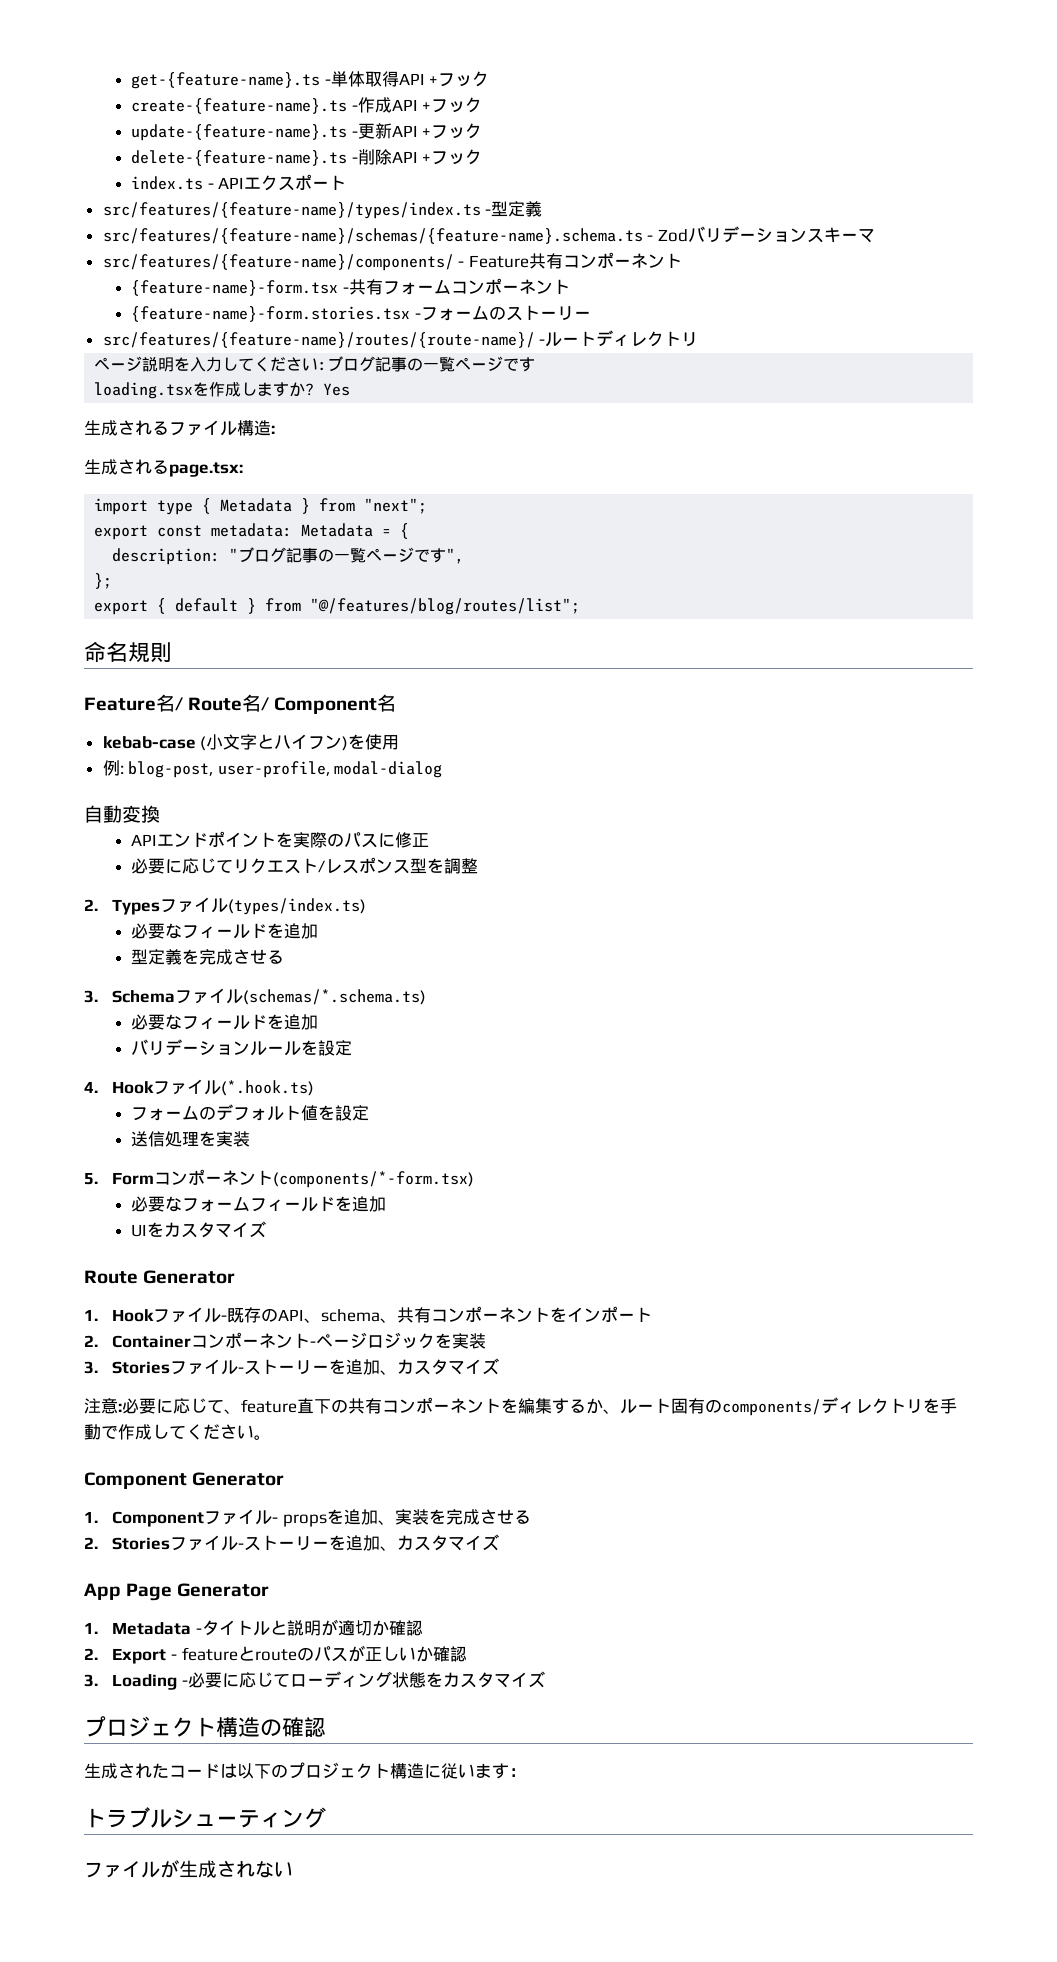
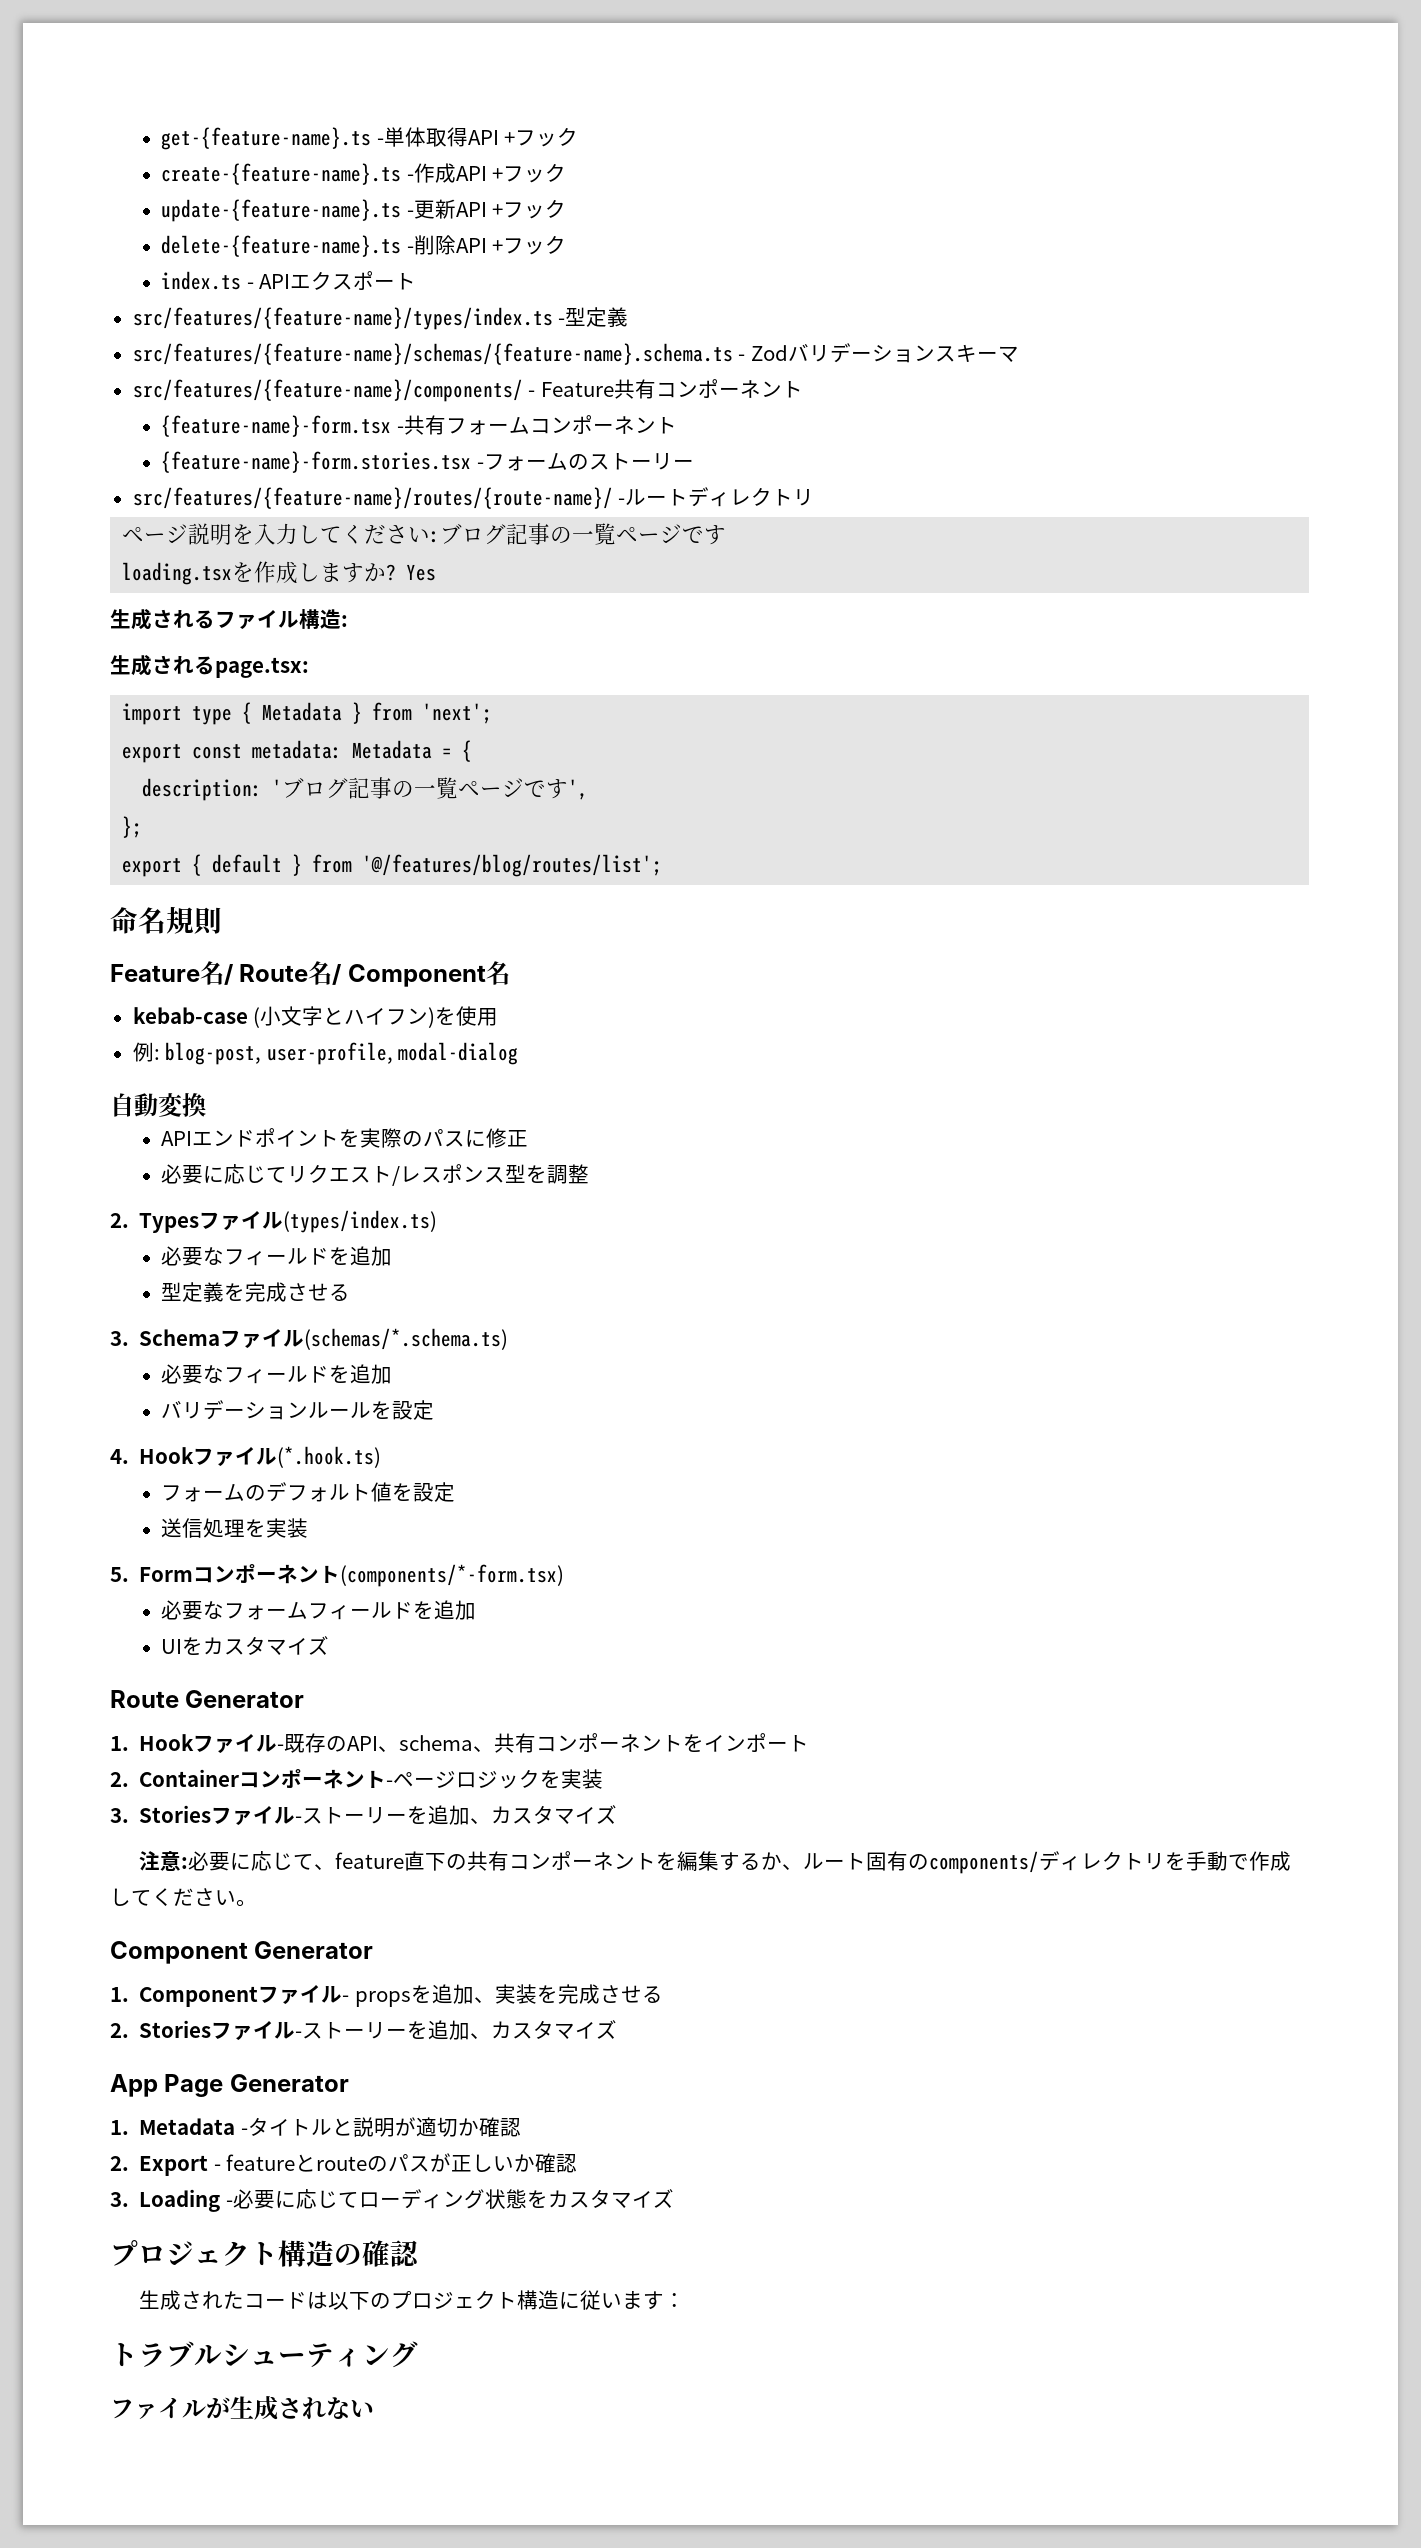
[364,498,428,514] "next"; -> [422,703,493,724] 'next';
[229,547,465,564] "ブログ記事の一覧ページです", -> [272,777,589,800] 'ブログ記事の一覧ページです',
[310,598,581,615] "@/features/blog/routes/list"; -> [362,854,663,877] '@/features/blog/routes/list';

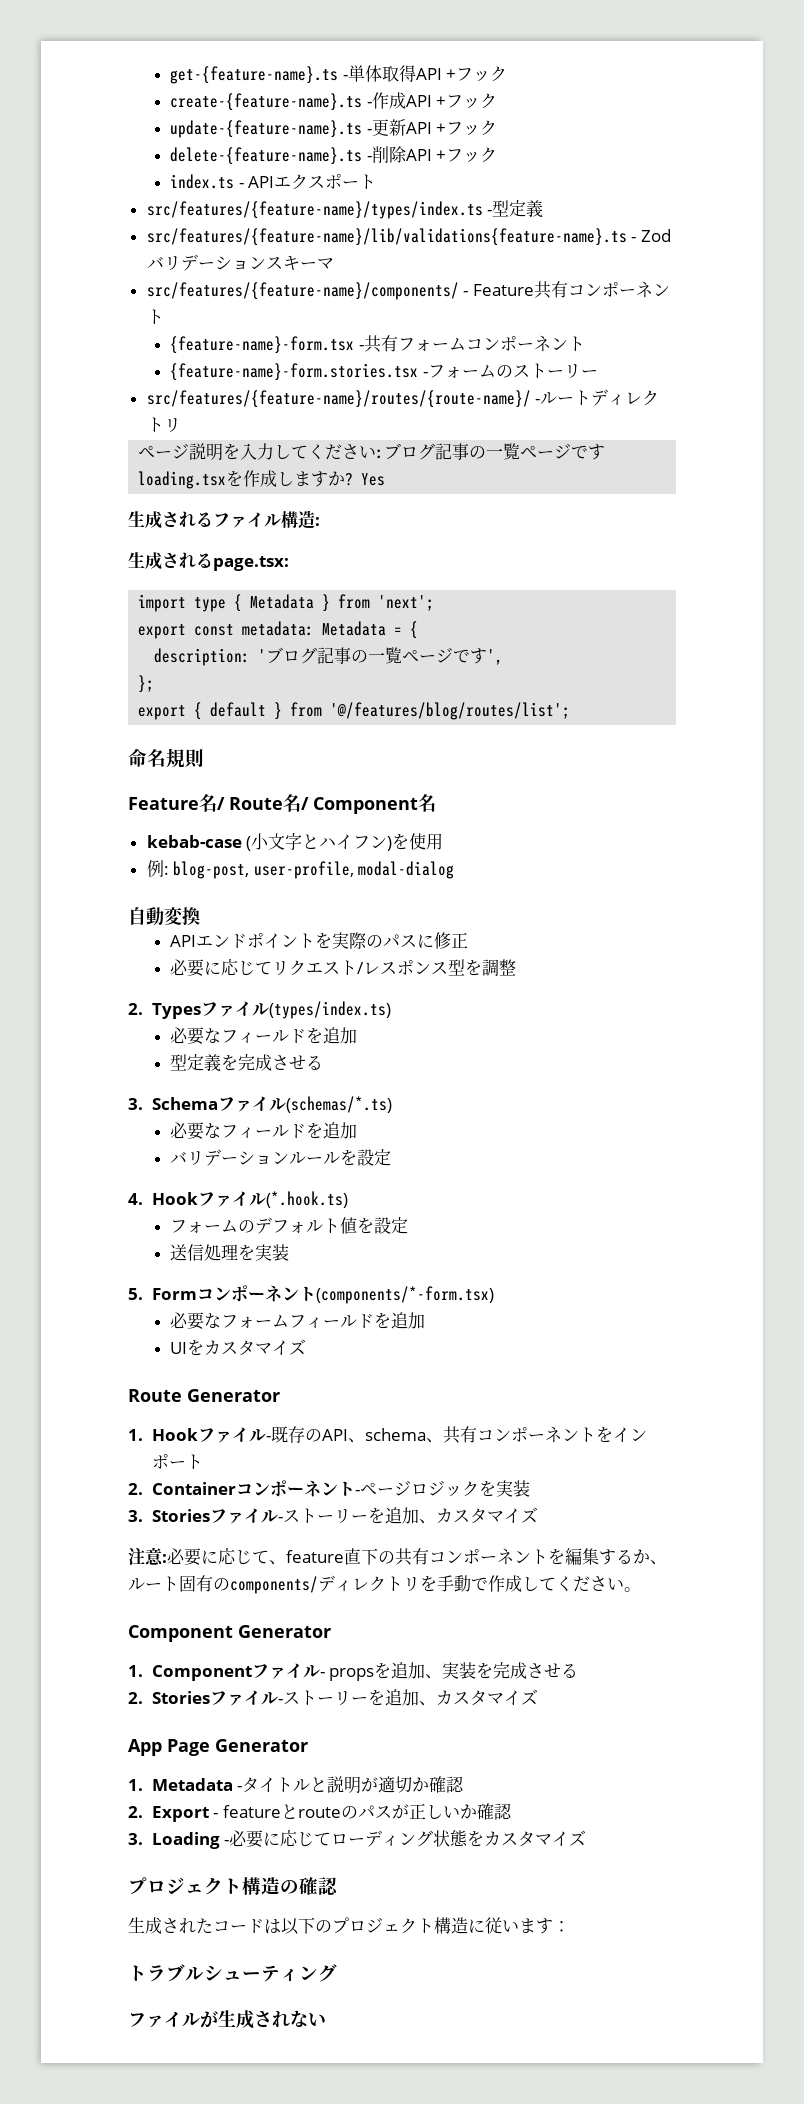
[132,343,733,365] src/features/{feature-name}/schemas/{feature-name}.schema.ts -> [146,228,627,246] src/features/{feature-name}/lib/validations{feature-name}.ts
[304,1328,509,1350] (schemas/*.schema.ts) -> [285,1096,392,1113] (schemas/*.ts)

